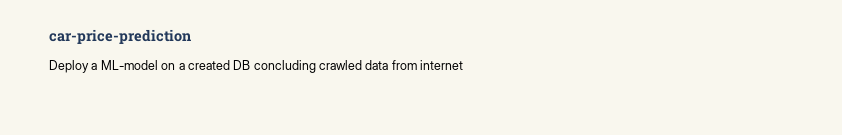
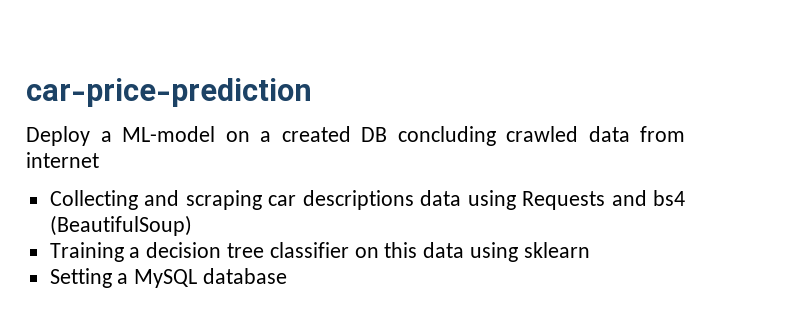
(464, 65) none -> [49,190,686,210] [49,215,192,236] [49,242,590,262] [49,268,288,288] // Collecting and scraping car descriptions data using Requests and bs4 (BeautifulSoup) // Training a decision tree classifier on this data using sklearn // Setting a MySQL database

